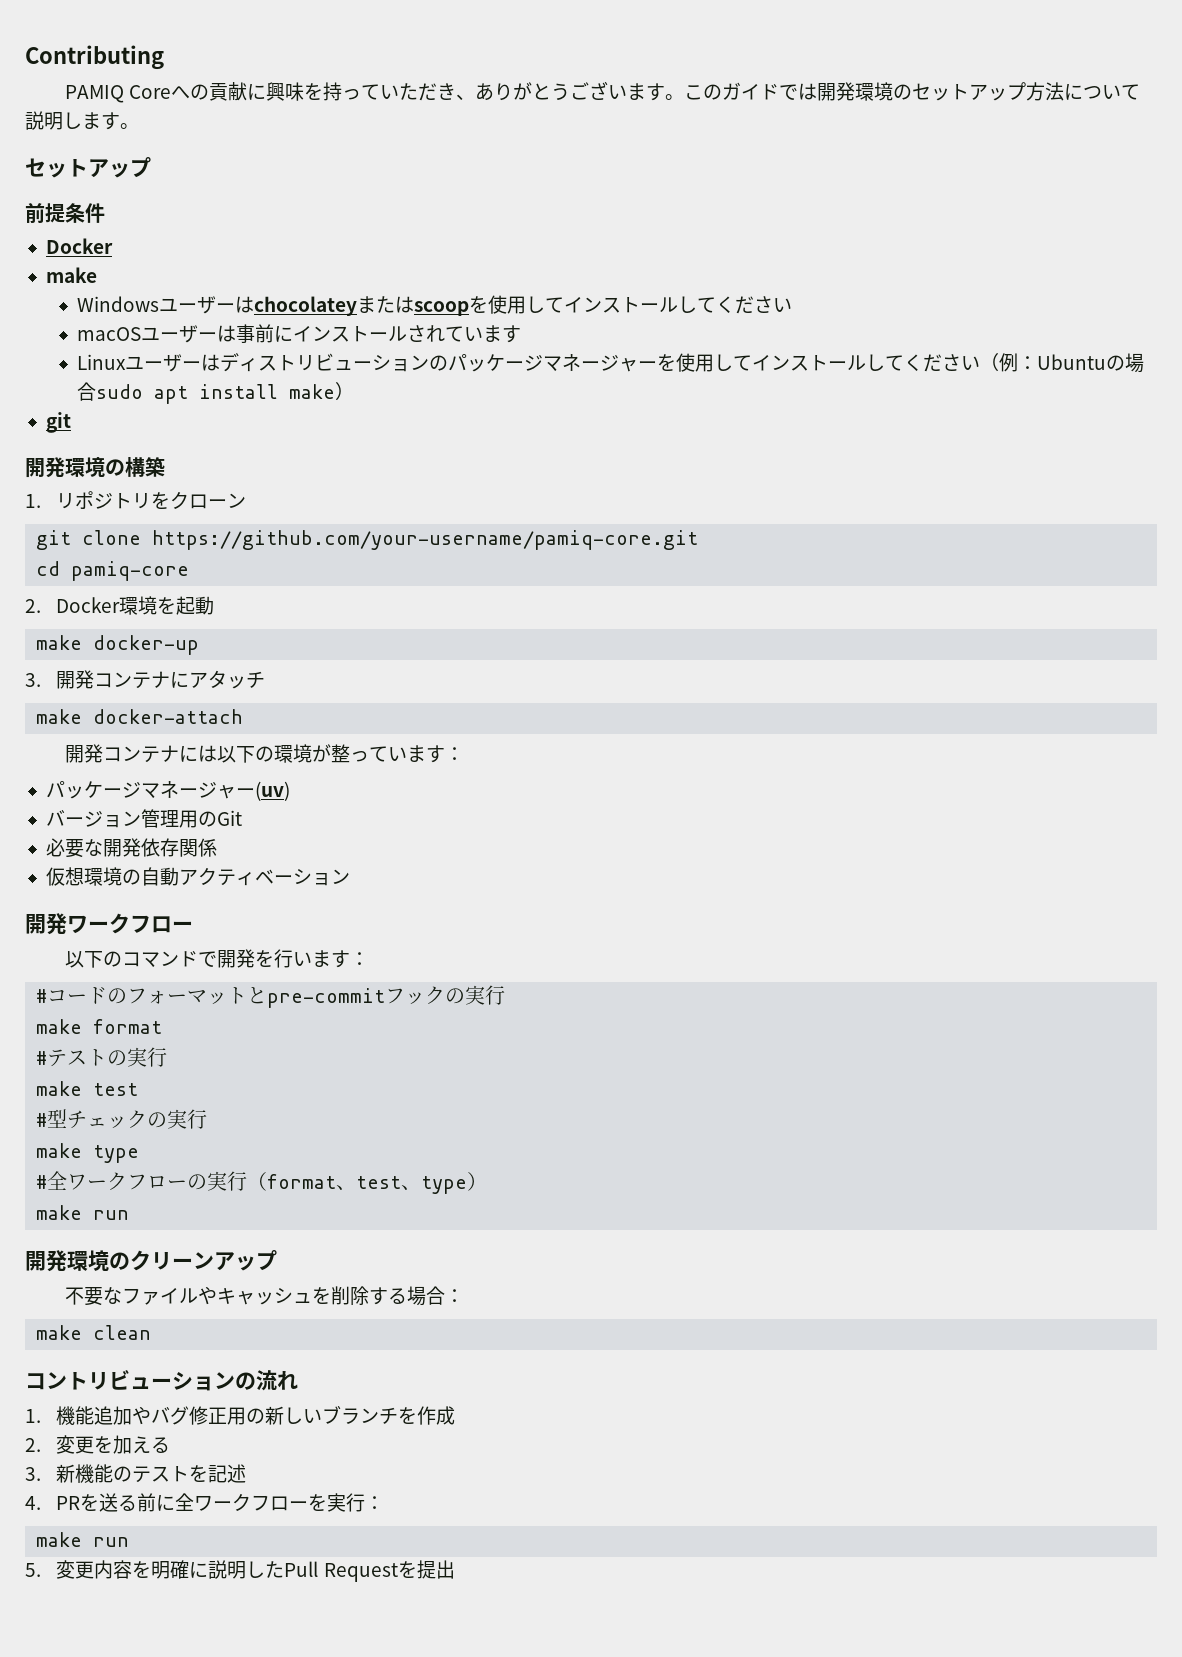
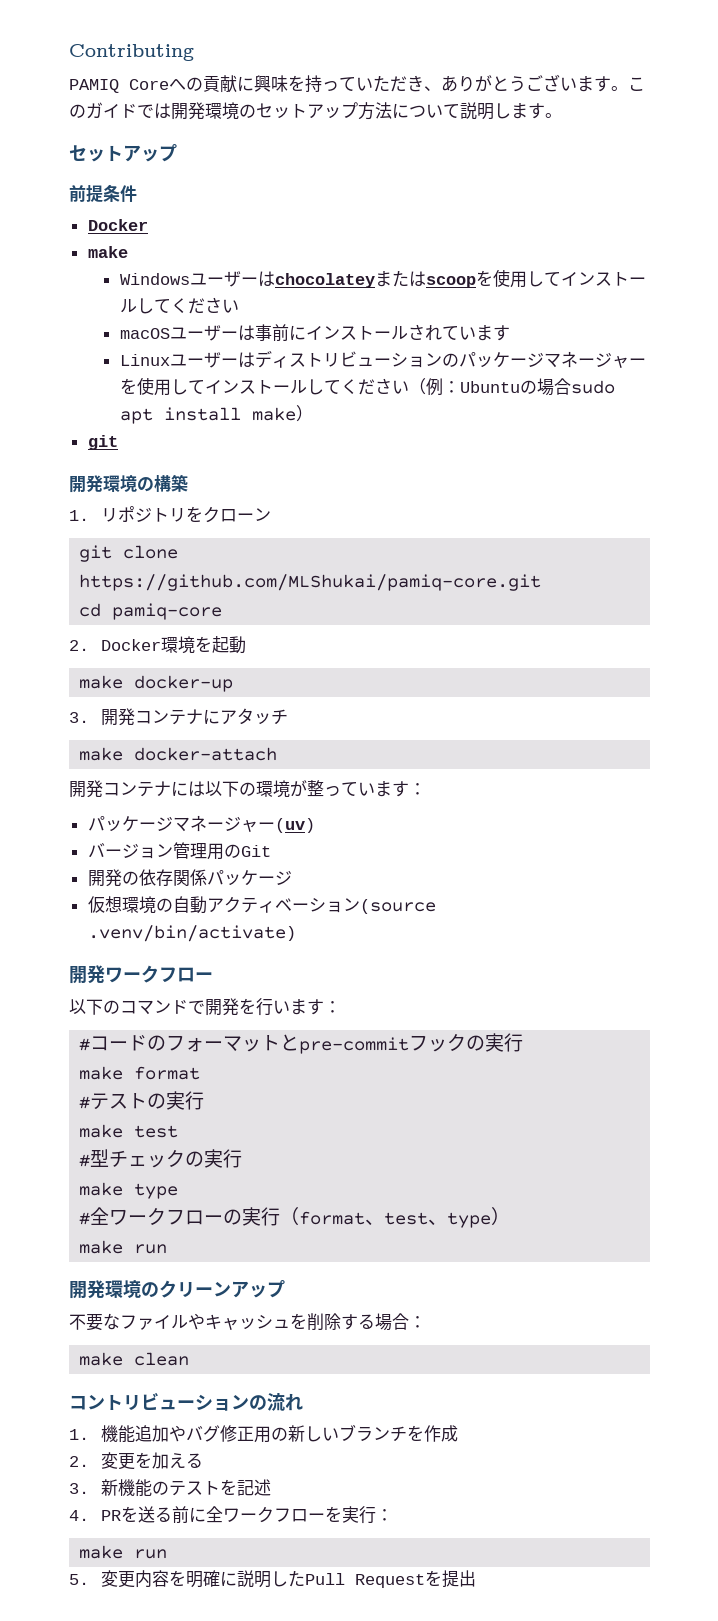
[152,530,699,550] https://github.com/your-username/pamiq-core.git -> [79,574,542,591] https://github.com/MLShukai/pamiq-core.git
[45,838,141,858] 必要な開発 -> [87,869,139,887] 開発の
(217, 847) none -> [206,870,292,886] パッケージ
(350, 876) none -> [359,899,436,914] [87,925,296,942] (source .venv/bin/activate)

